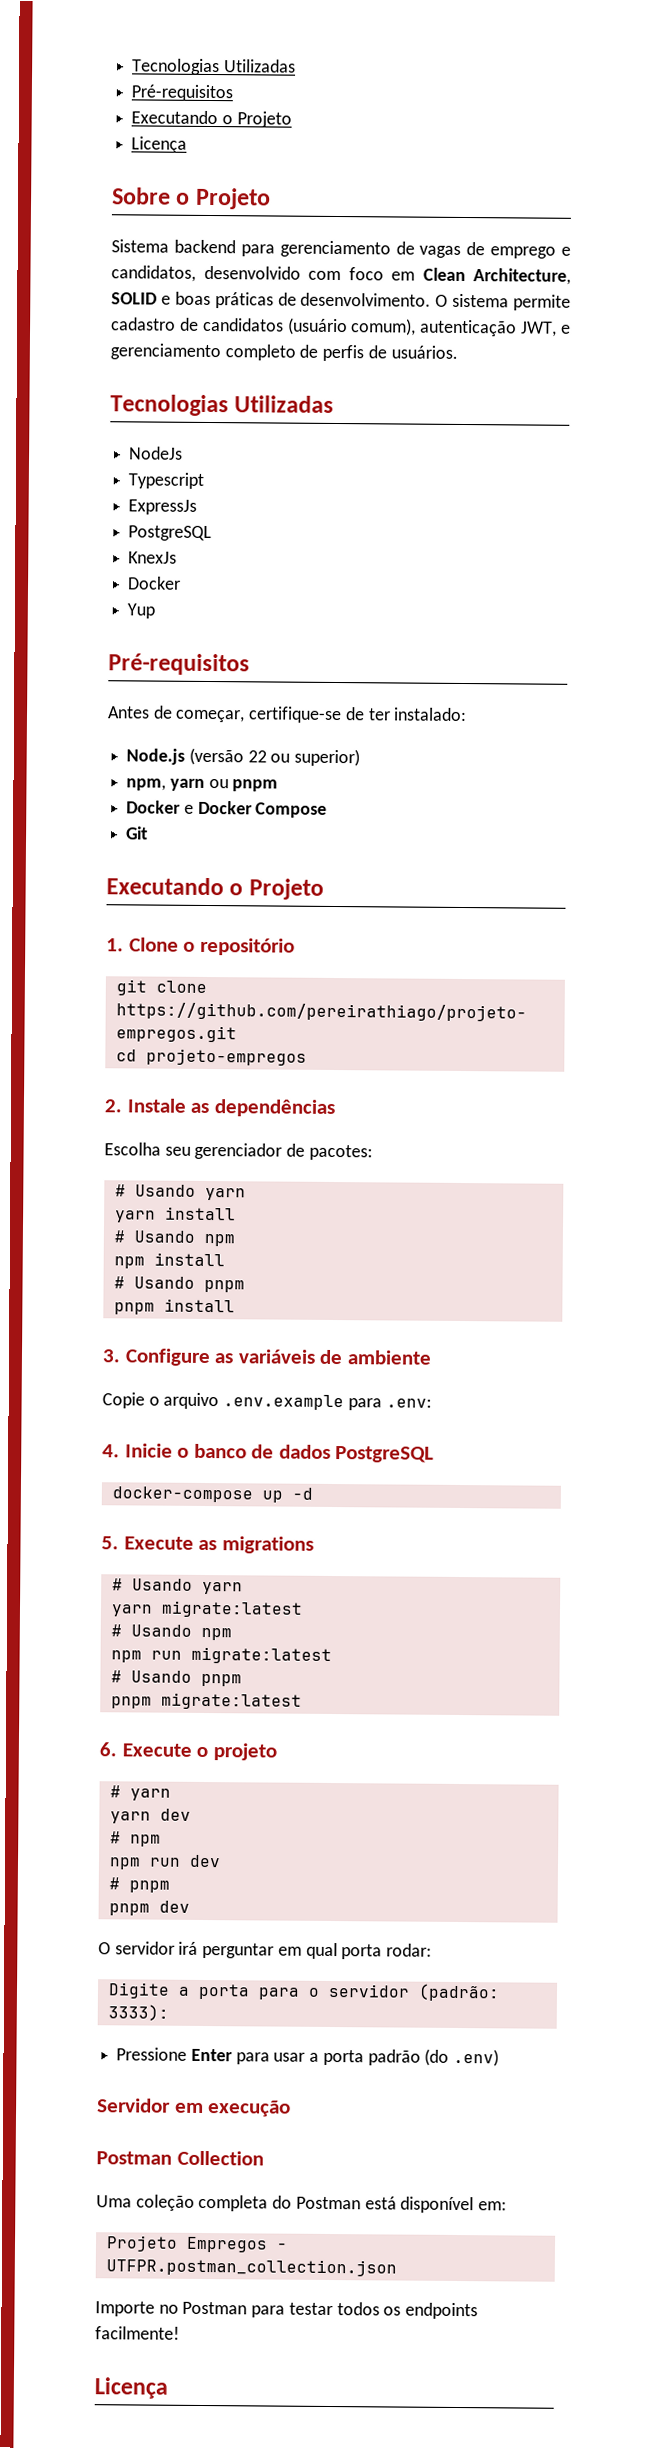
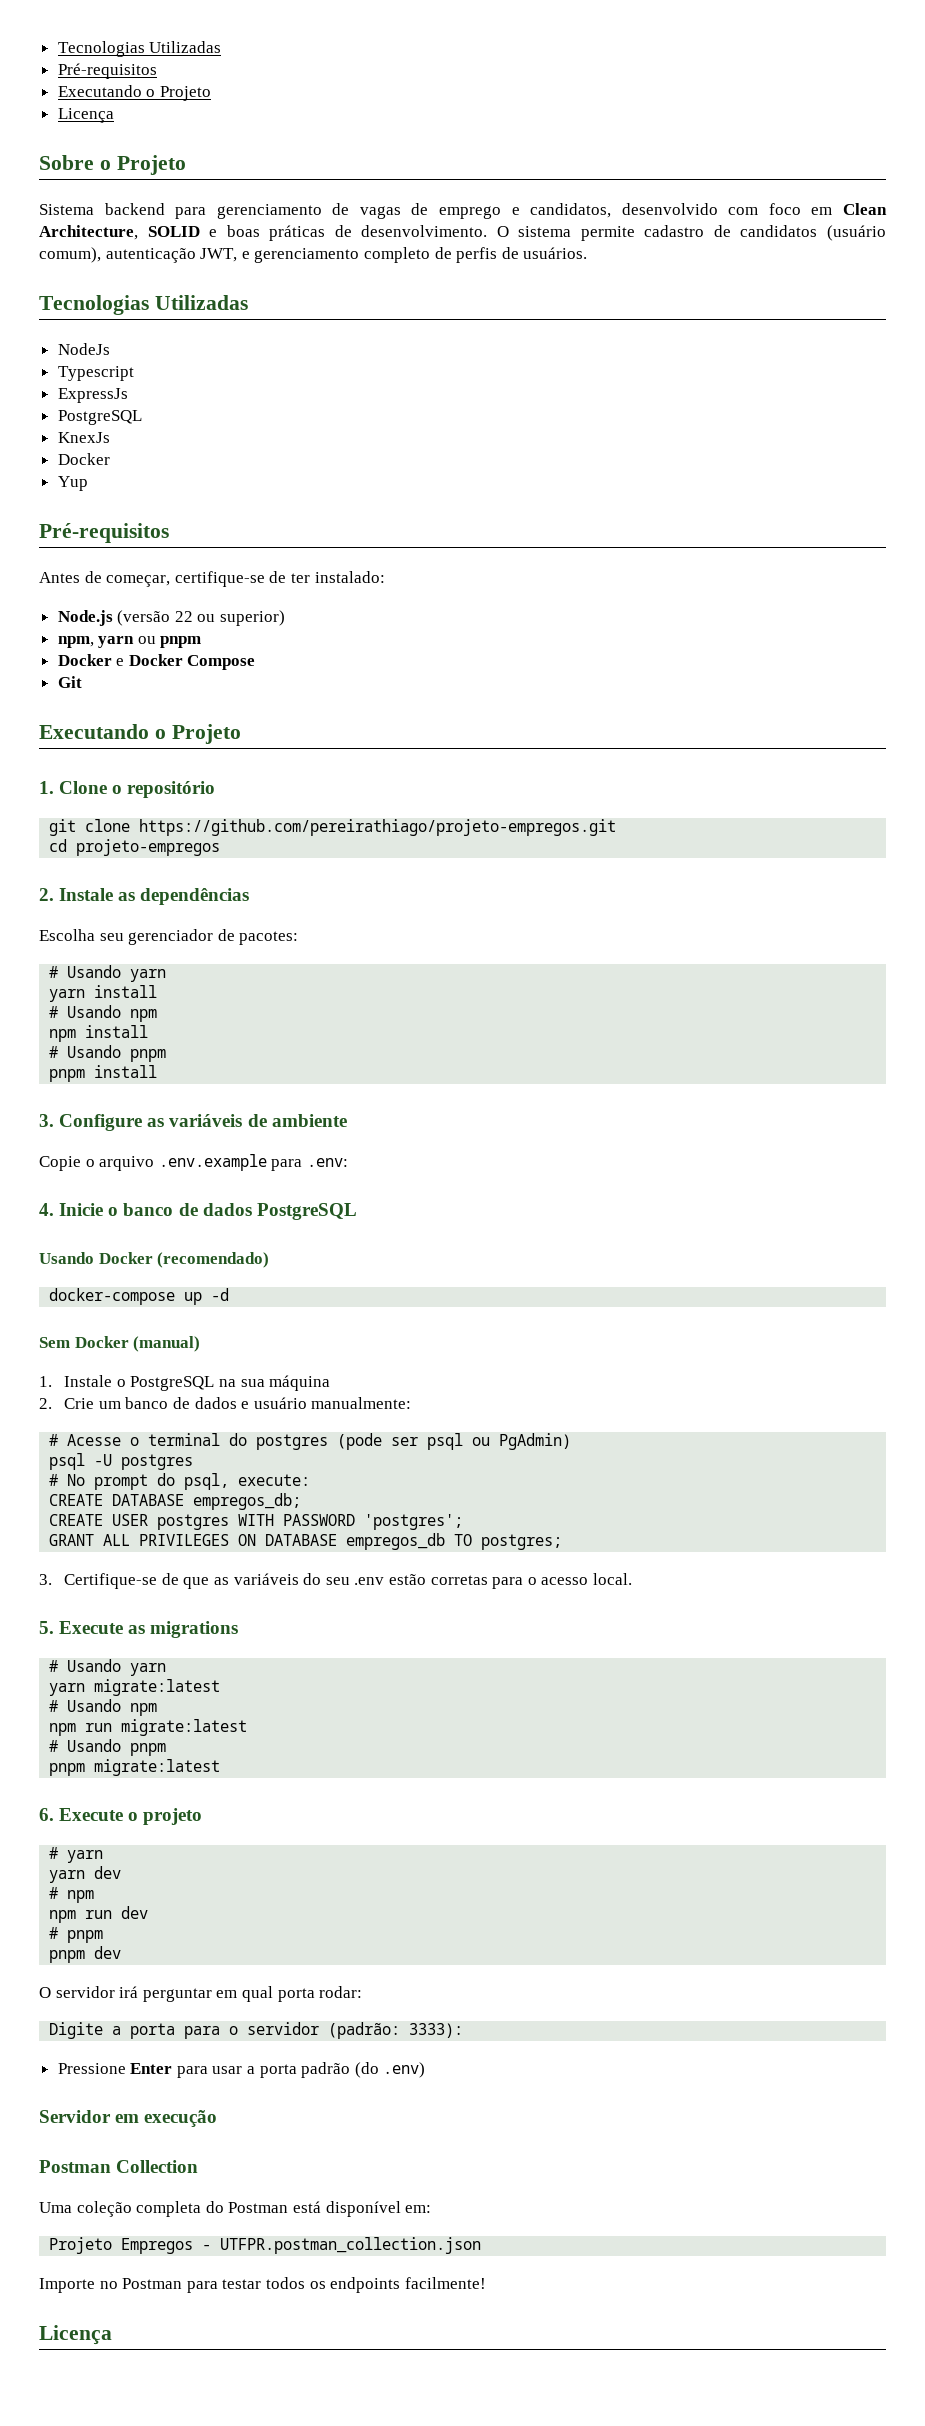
(435, 1454) none -> [39,1252,270,1268] // Usando Docker (recomendado)
(313, 1493) none -> [39,1336,201,1352] [39,1375,331,1391] [39,1397,412,1409] [49,1433,572,1450] [49,1453,194,1470] [49,1473,311,1490] [49,1493,302,1510] [49,1514,464,1530] [49,1533,563,1550] [39,1573,632,1589] // Sem Docker (manual) // 1. Instale o PostgreSQL na sua máquina // 2. Crie um banco de dados e usuário manualmente: // # Acesse o terminal do postgres (pode ser psql ou PgAdmin) // psql -U postgres // # No prompt do psql, execute: // CREATE DATABASE empregos_db; // CREATE USER postgres WITH PASSWORD 'postgres'; // GRANT ALL PRIVILEGES ON DATABASE empregos_db TO postgres; // 3. Certifique-se de que as variáveis do seu .env estão corretas para o acesso local.

